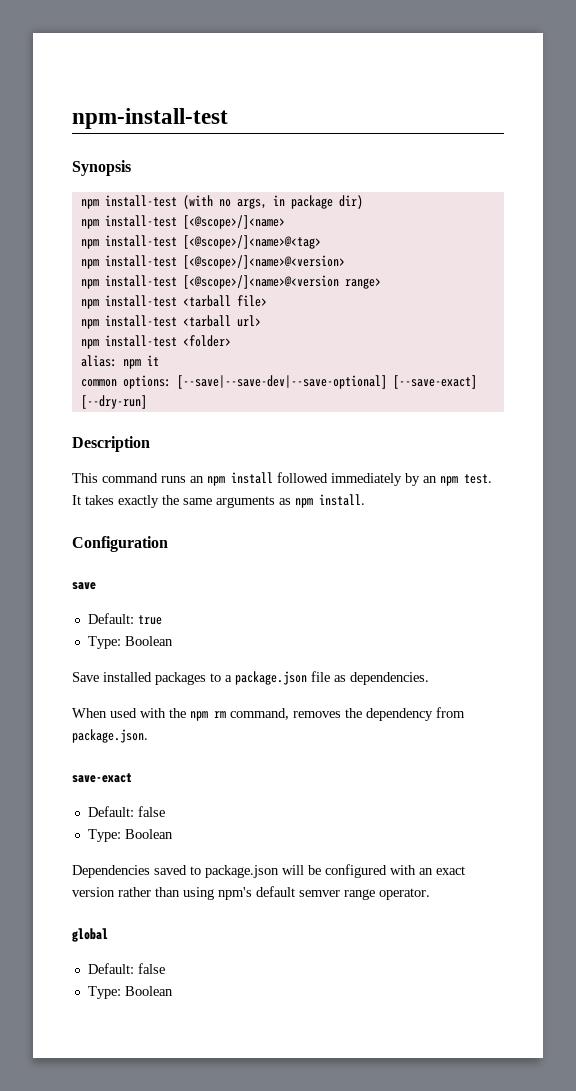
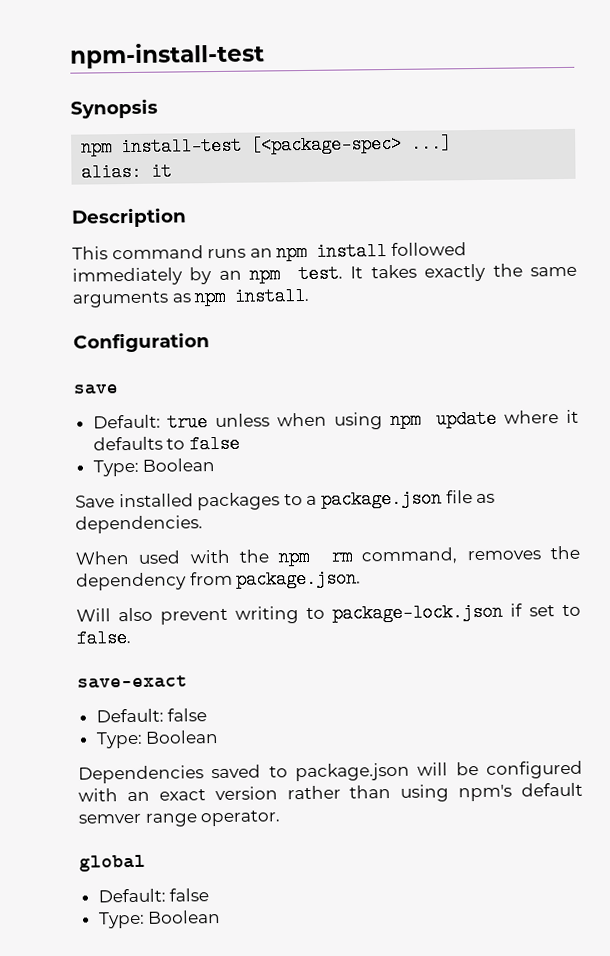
[182,195,363,209] [80,215,285,229] [80,235,321,249] [80,255,345,269] [80,275,381,289] [80,295,267,309] [80,315,261,329] [80,335,231,349] (with no args, in package dir) // npm install-test [<@scope>/]<name> // npm install-test [<@scope>/]<name>@<tag> // npm install-test [<@scope>/]<name>@<version> // npm install-test [<@scope>/]<name>@<version range> // npm install-test <tarball file> // npm install-test <tarball url> // npm install-test <folder> -> [251,134,453,155] [<package-spec> ...]
[122,355,159,369] [80,375,477,389] [80,395,147,409] npm it // common options: [--save|--save-dev|--save-optional] [--save-exact] [--dry-run] -> [151,162,173,181] it
(162, 620) none -> [215,409,579,430] [92,434,240,454] unless when using npm update where it defaults to false
(148, 736) none -> [76,602,581,625] [76,629,131,648] // Will also prevent writing to package-lock.json if set to false.

